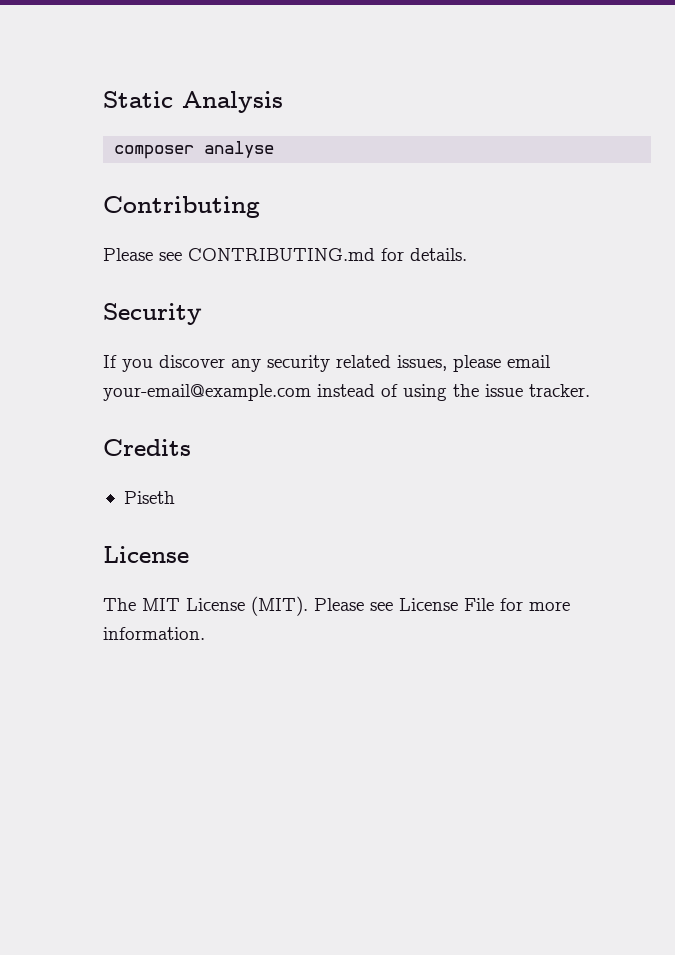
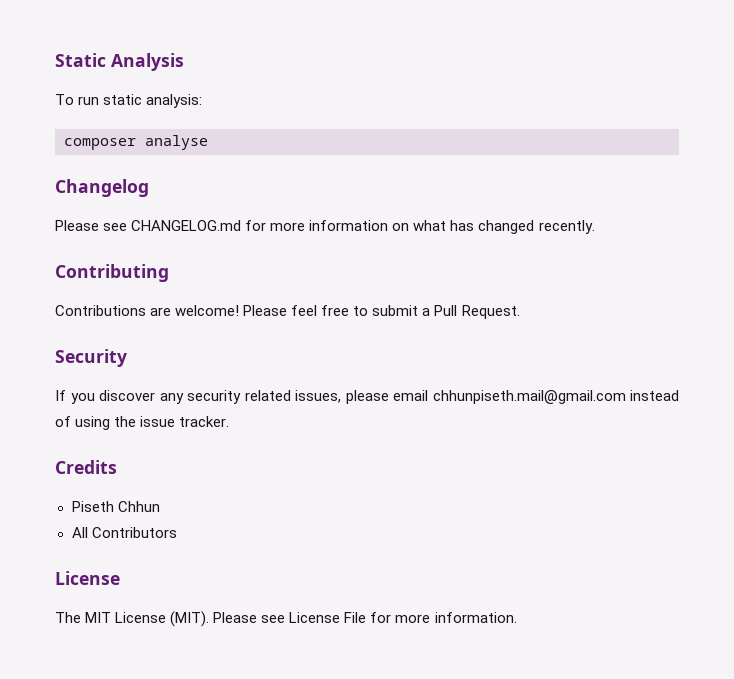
(283, 102) none -> [55,94,203,108] // To run static analysis:
[103,196,260,218] [103,248,467,261] Contributing // Please see CONTRIBUTING.md for details. -> [55,179,149,197] [55,220,595,234] [55,264,169,282] [55,305,520,319] Changelog // Please see CHANGELOG.md for more information on what has changed recently. // Contributing // Contributions are welcome! Please feel free to submit a Pull Request.
[103,384,311,401] your-email@example.com -> [432,390,626,404] chhunpiseth.mail@gmail.com
(175, 497) none -> [117,501,160,512] [71,527,177,538] Chhun // All Contributors

